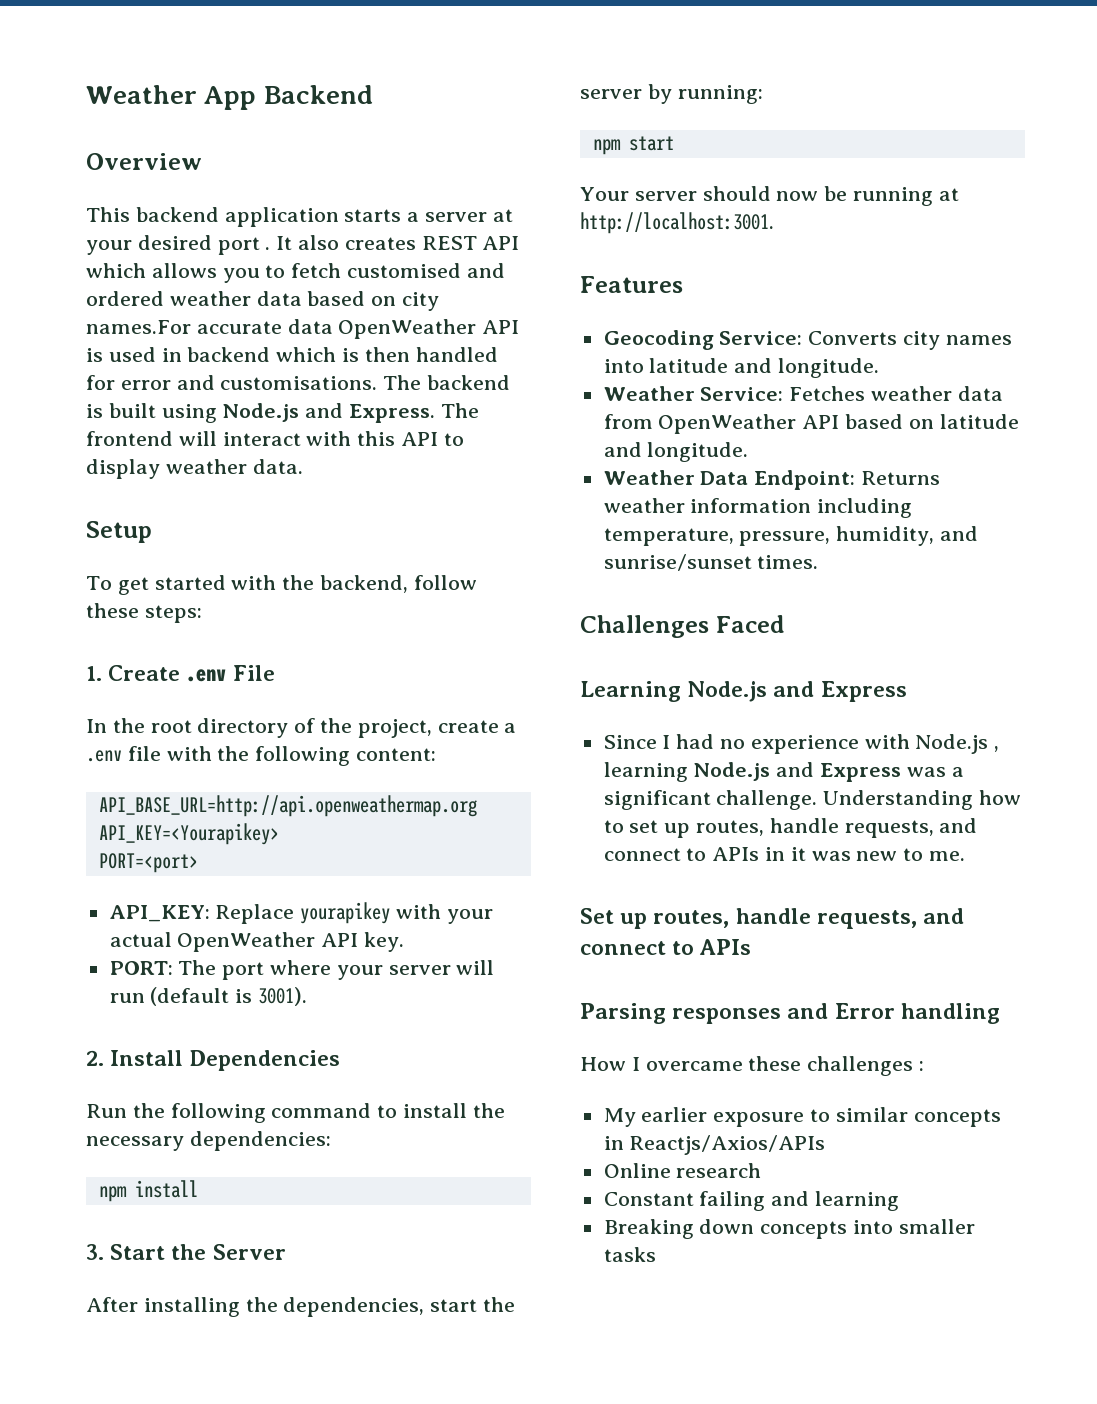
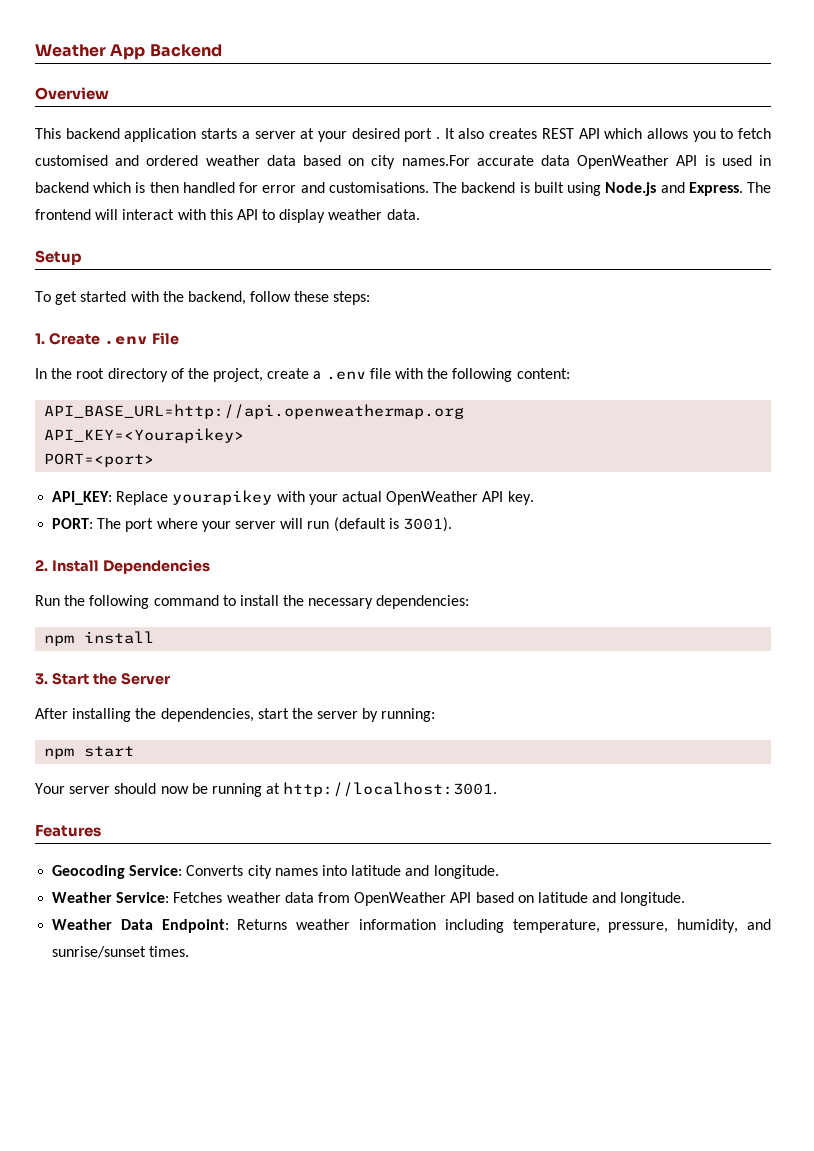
[580,615,785,638] [580,681,907,702] [603,734,1000,754] [603,762,964,782] [603,790,1022,810] [603,818,978,838] [603,847,966,861] [580,908,965,929] [580,939,752,955] [580,1003,1000,1024] [580,1056,925,1076] [603,1107,1001,1127] [603,1135,826,1155] [603,1163,762,1178] [603,1191,900,1211] [603,1219,975,1239] [603,1247,656,1262] // Challenges Faced // Learning Node.js and Express // Since I had no experience with Node.js , learning Node.js and Express was a significant challenge. Understanding how to set up routes, handle requests, and connect to APIs in it was new to me. // Set up routes, handle requests, and connect to APIs // Parsing responses and Error handling // How I overcame these challenges : // My earlier exposure to similar concepts in Reactjs/Axios/APIs // Online research // Constant failing and learning // Breaking down concepts into smaller tasks -> (190, 951) none

